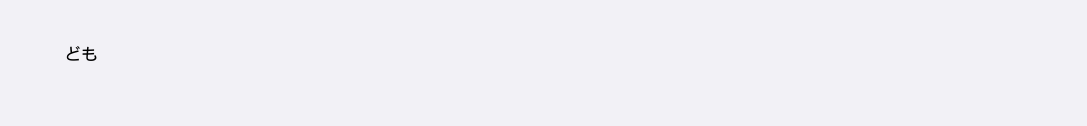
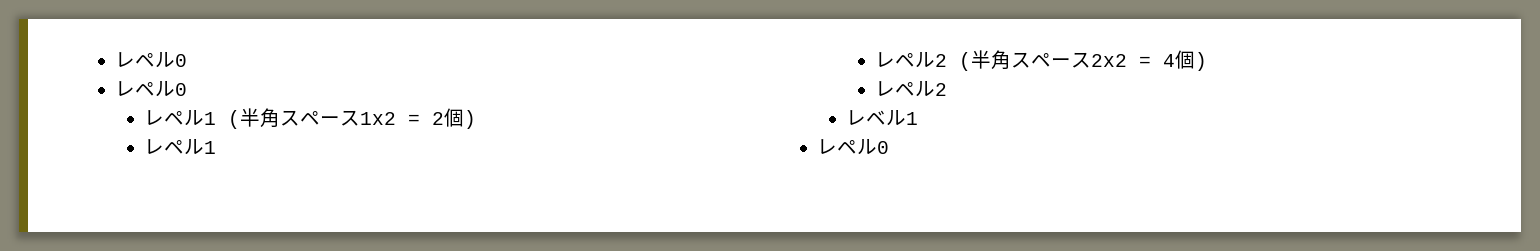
[64,45,98,61] ども -> [115,52,188,68] [115,81,188,97] [144,108,477,129] [144,139,217,155] [875,50,1208,71] [875,81,948,97] [846,110,919,126] [817,139,890,155] レペル0 // レペル0 // レペル1 (半角スペース1x2 = 2個) // レペル1 // レペル2 (半角スペース2x2 = 4個) // レペル2 // レベル1 // レペル0

